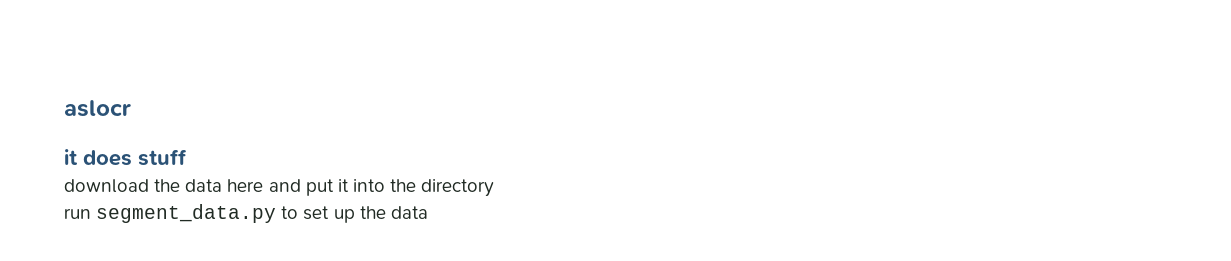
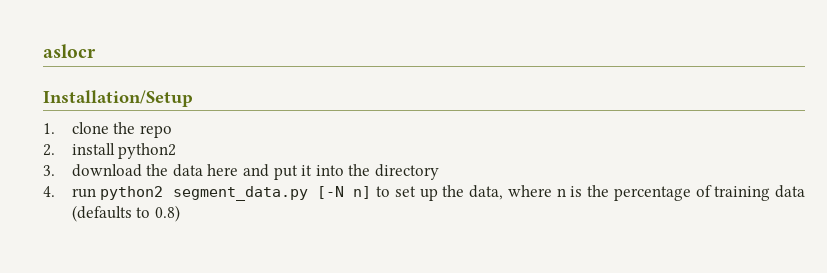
[64,149,187,166] it does stuff // -> [43,90,193,107] [43,122,172,138] [43,143,177,159] [43,165,55,176] Installation/Setup // 1. clone the repo // 2. install python2 // 3.
[64,204,428,223] run segment_data.py to set up the data -> [43,185,805,201] [71,205,180,222] 4. run python2 segment_data.py [-N n] to set up the data, where n is the percentage of training data (defaults to 0.8)

